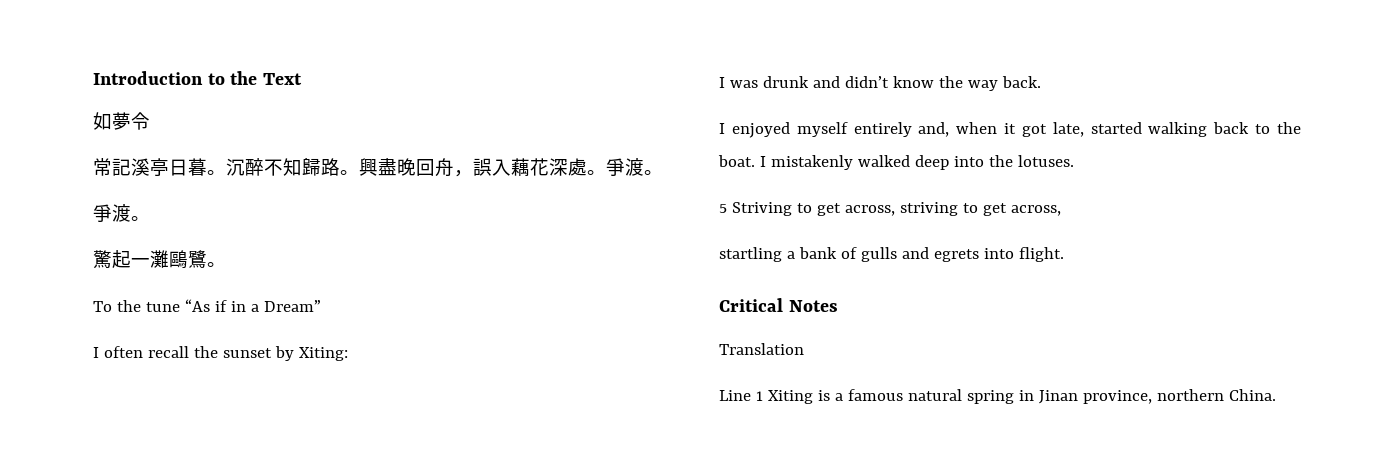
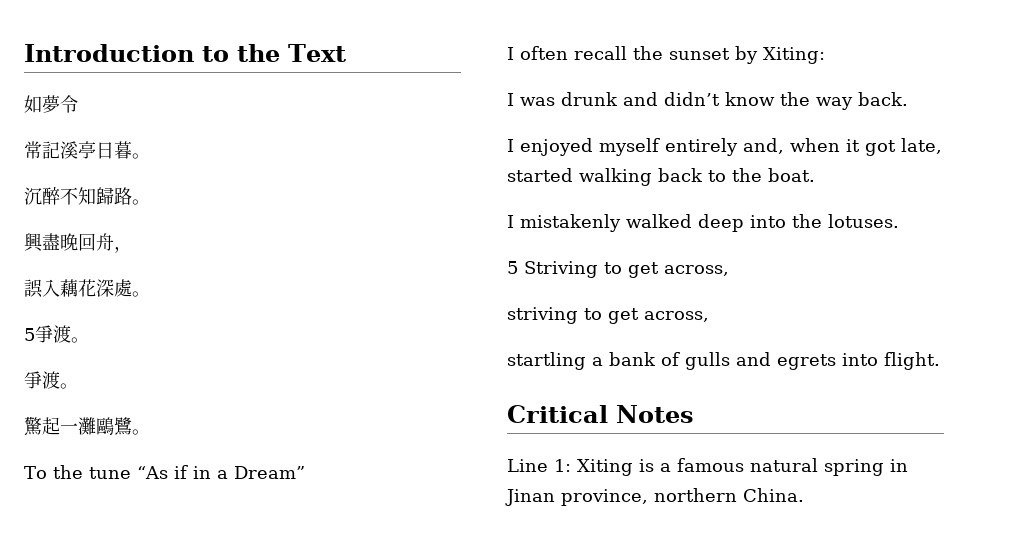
(226, 172) none -> (150, 156) //
(359, 172) none -> (150, 202) //
(473, 173) none -> (132, 249) //
(606, 172) none -> [24,328,35,341] // 5
(755, 161) none -> (815, 175) //
(895, 210) none -> (729, 270) //
[719,343,804,355] // Translation -> (694, 414) none
[755,391,763,401] 1 -> [554,459,571,472] 1:

